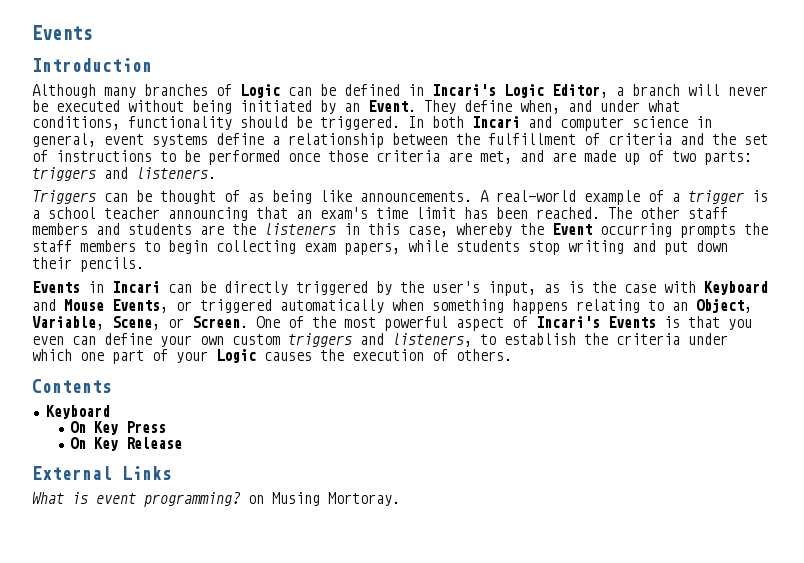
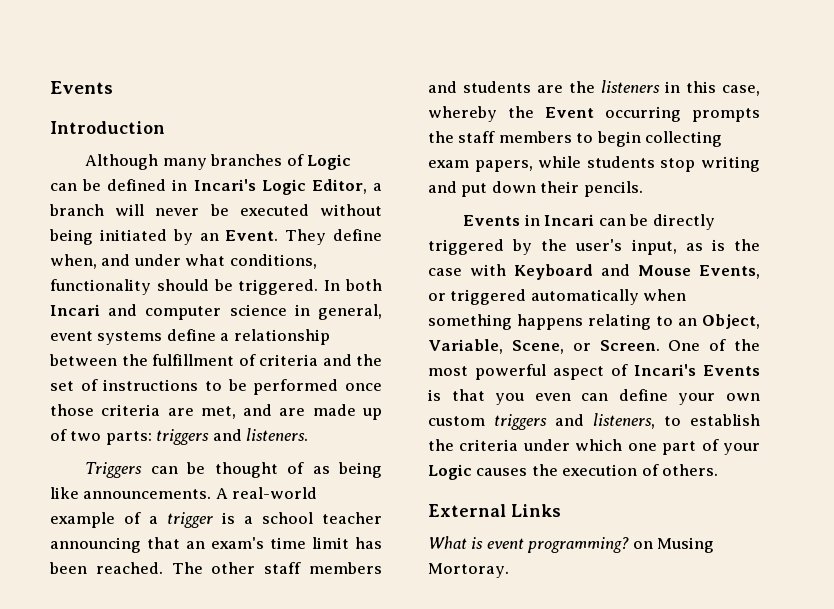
[32,379,112,393] [45,405,110,419] [70,421,167,435] [70,437,183,451] // Contents // Keyboard // On Key Press // On Key Release -> (719, 470) none

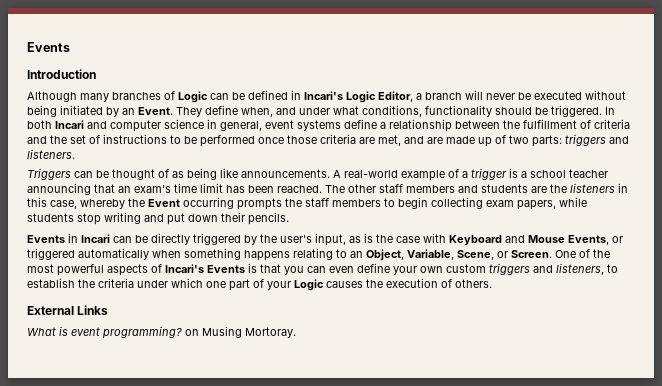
[553,366,604,380] aspect -> [107,264,148,276] aspects
[534,393,609,401] even can -> [307,266,354,273] can even

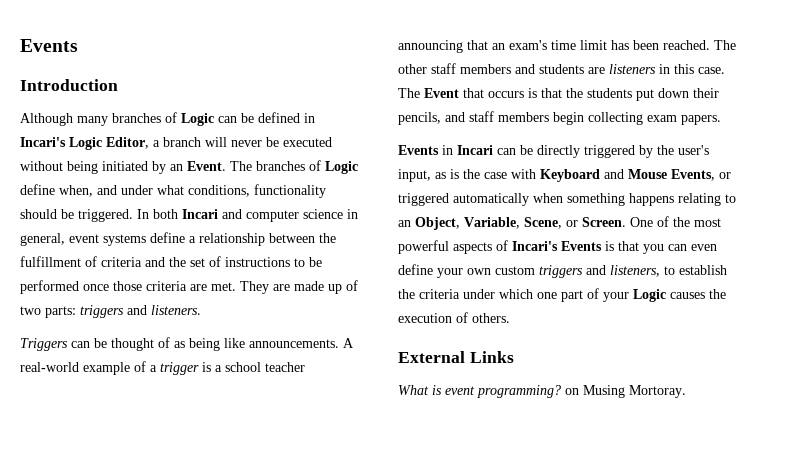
[176,107,202,117] They -> [230,160,358,174] The branches of Logic
[378,135,424,146] met, and -> [211,281,269,294] met. They
[550,184,567,193] the -> (605, 70) none
[50,197,395,210] case, whereby the Event occurring prompts the staff members to -> [698,67,725,74] [398,88,719,101] [398,111,549,125] case. The Event that occurs is that the students put down their pencils, and staff members
[517,197,587,210] [27,212,289,225] papers, while students stop writing and put down their pencils. -> [681,115,721,125] papers.

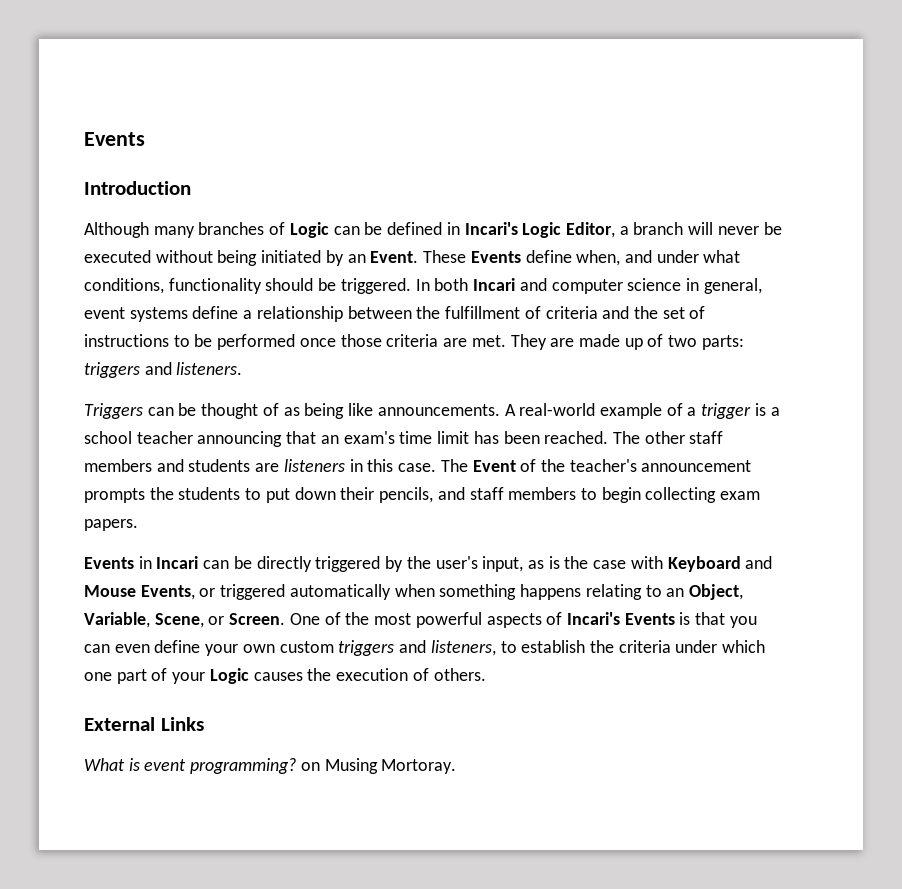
[230,160,358,174] The branches of Logic -> [423,250,521,263] These Events
[463,88,562,98] that occurs is that -> [520,459,752,472] [84,488,145,503] of the teacher's announcement prompts
(632, 93) none -> [245,488,262,500] to
(549, 117) none -> [580,488,597,500] to

